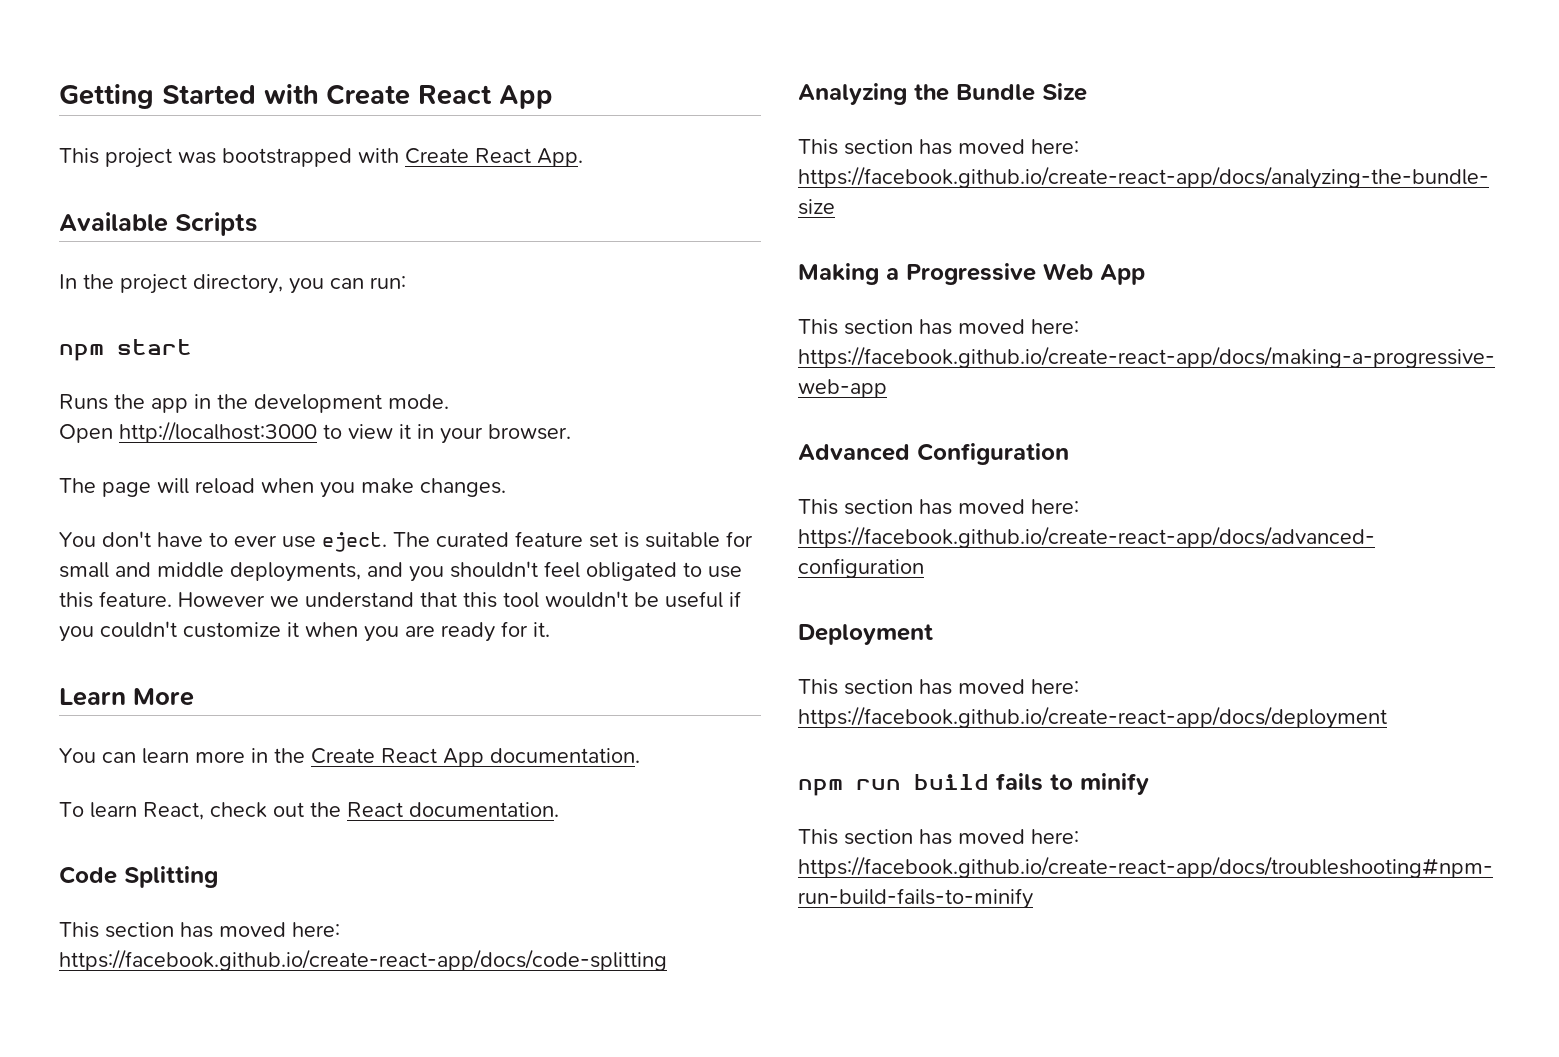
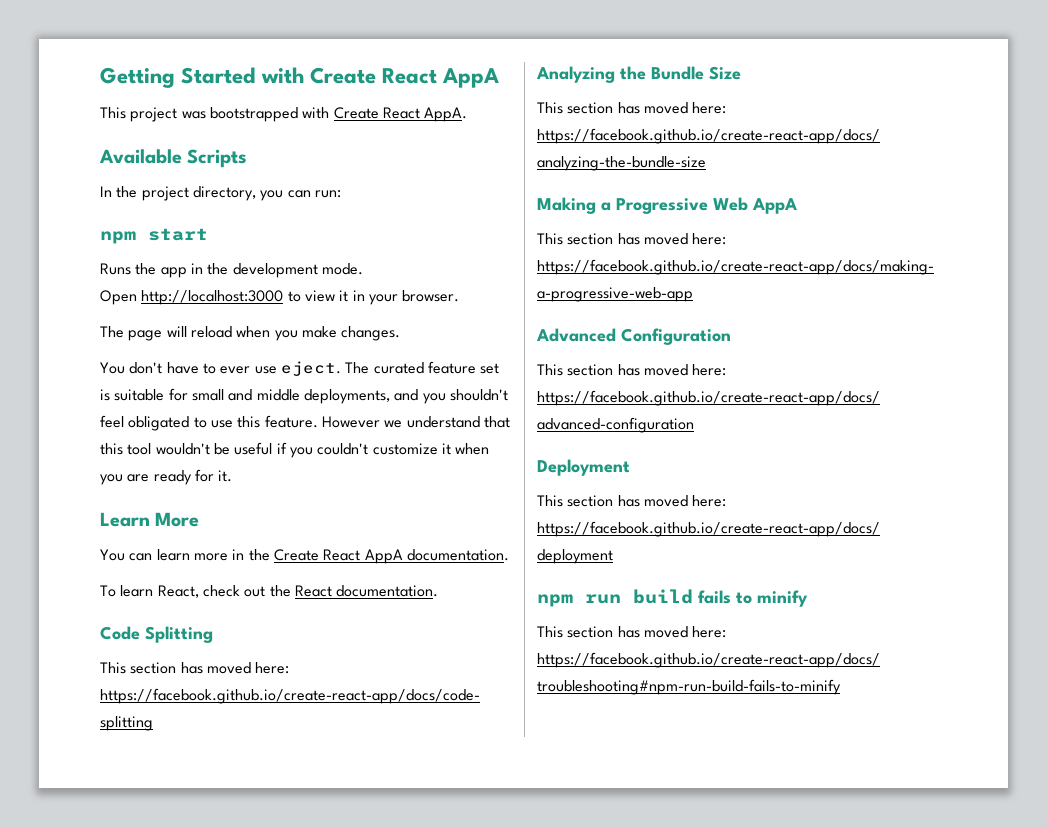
[499,85,553,109] App -> [442,68,500,88] AppA
[537,148,583,167] App. -> [424,107,468,122] AppA.
[443,748,484,767] App -> [364,549,403,564] AppA
[1100,264,1145,285] App -> [752,198,797,214] AppA

